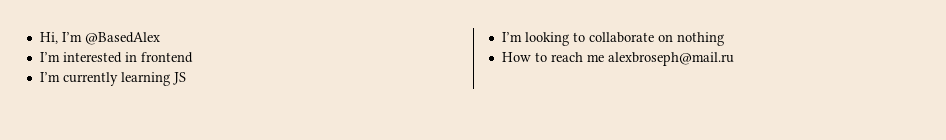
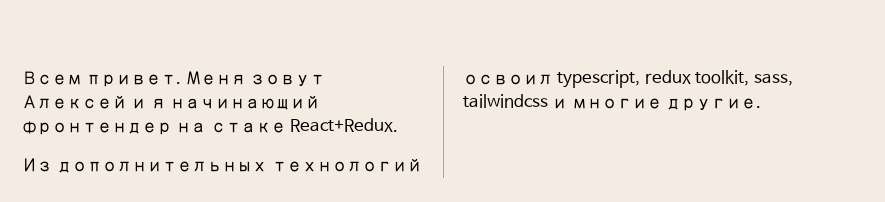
[39,32,160,45] [39,52,193,63] [39,72,186,86] [501,32,724,46] [501,52,734,66] Hi, I’m @BasedAlex // I’m interested in frontend // I’m currently learning JS // I’m looking to collaborate on nothing // How to reach me alexbroseph@mail.ru -> [22,71,326,87] [22,95,321,110] [22,118,399,135] [22,158,422,173] [463,70,793,88] [463,94,762,111] Всем привет. Меня зовут Алексей и я начинающий фронтендер на стаке React+Redux. // Из дополнительных технологий освоил typescript, redux toolkit, sass, tailwindcss и многие другие.

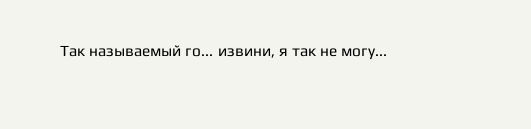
[22,71,326,87] [22,95,321,110] [22,118,399,135] [22,158,422,173] [463,70,793,88] [463,94,762,111] Всем привет. Меня зовут Алексей и я начинающий фронтендер на стаке React+Redux. // Из дополнительных технологий освоил typescript, redux toolkit, sass, tailwindcss и многие другие. -> [60,45,388,60] Так называемый го... извини, я так не могу...

